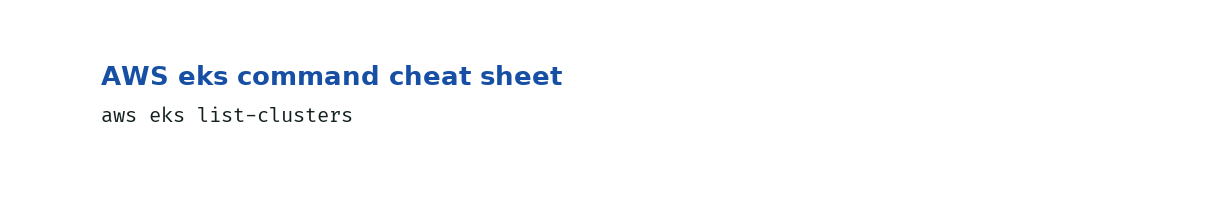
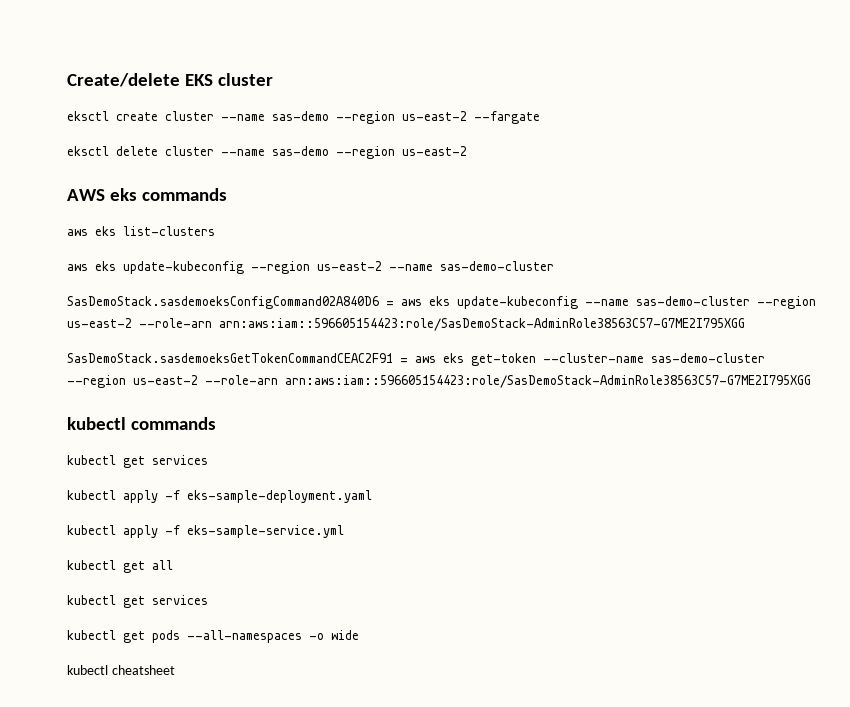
[101,65,562,85] [101,106,353,123] AWS eks command cheat sheet // aws eks list-clusters -> [67,73,274,87] [67,111,540,124] [67,146,467,159] [67,188,228,201] [67,226,215,236] [67,261,554,274] [67,296,816,309] [67,318,745,331] [67,353,765,366] [67,375,811,388] [67,417,217,430] [67,455,208,468] [67,490,372,503] [67,525,344,538] [67,560,173,573] [67,595,208,608] [67,630,359,643] [67,665,175,675] Create/delete EKS cluster // eksctl create cluster --name sas-demo --region us-east-2 --fargate // eksctl delete cluster --name sas-demo --region us-east-2 // AWS eks commands // aws eks list-clusters // aws eks update-kubeconfig --region us-east-2 --name sas-demo-cluster // SasDemoStack.sasdemoeksConfigCommand02A840D6 = aws eks update-kubeconfig --name sas-demo-cluster --region us-east-2 --role-arn arn:aws:iam::596605154423:role/SasDemoStack-AdminRole38563C57-G7ME2I795XGG // SasDemoStack.sasdemoeksGetTokenCommandCEAC2F91 = aws eks get-token --cluster-name sas-demo-cluster --region us-east-2 --role-arn arn:aws:iam::596605154423:role/SasDemoStack-AdminRole38563C57-G7ME2I795XGG // kubectl commands // kubectl get services // kubectl apply -f eks-sample-deployment.yaml // kubectl apply -f eks-sample-service.yml // kubectl get all // kubectl get services // kubectl get pods --all-namespaces -o wide // kubectl cheatsheet

